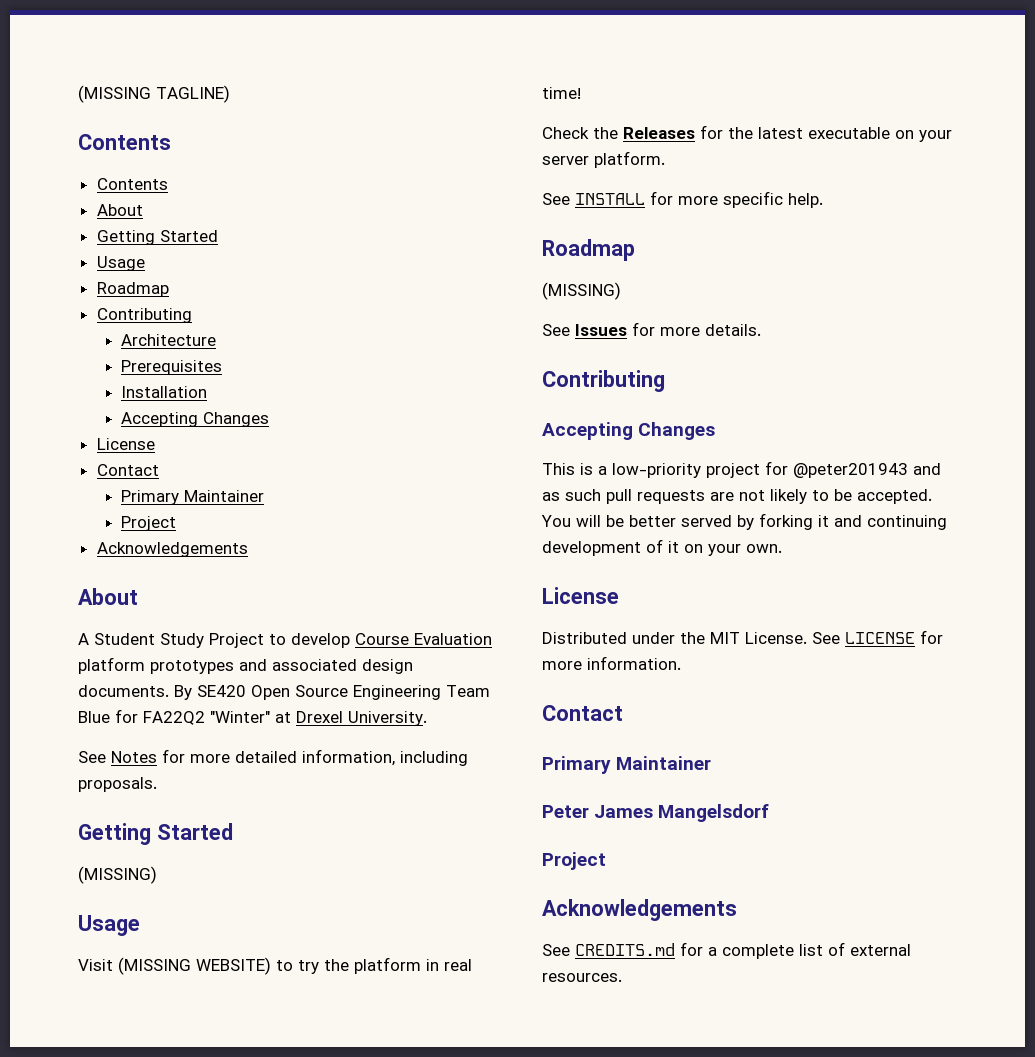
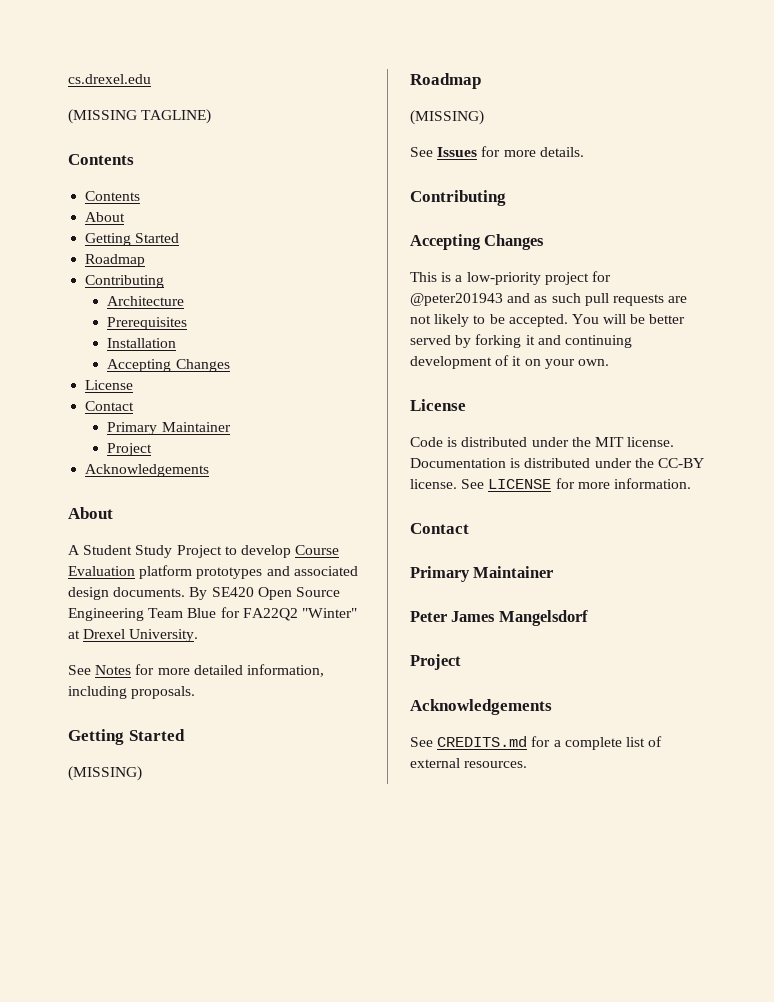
(78, 94) none -> [68,74,151,84] cs.drexel.edu //
[96,256,145,271] // Usage -> (180, 238) none
[78,915,140,936] [78,957,472,975] [542,87,581,99] [542,125,952,142] [542,151,665,168] [542,191,823,208] // Usage // Visit (MISSING WEBSITE) to try the platform in real time! // Check the Releases for the latest executable on your server platform. // See INSTALL for more specific help. -> (142, 773) none
[542,632,807,644] Distributed under the MIT License. -> [410,437,675,447] [410,458,704,468] [410,479,457,489] Code is distributed under the MIT license. Documentation is distributed under the CC-BY license.

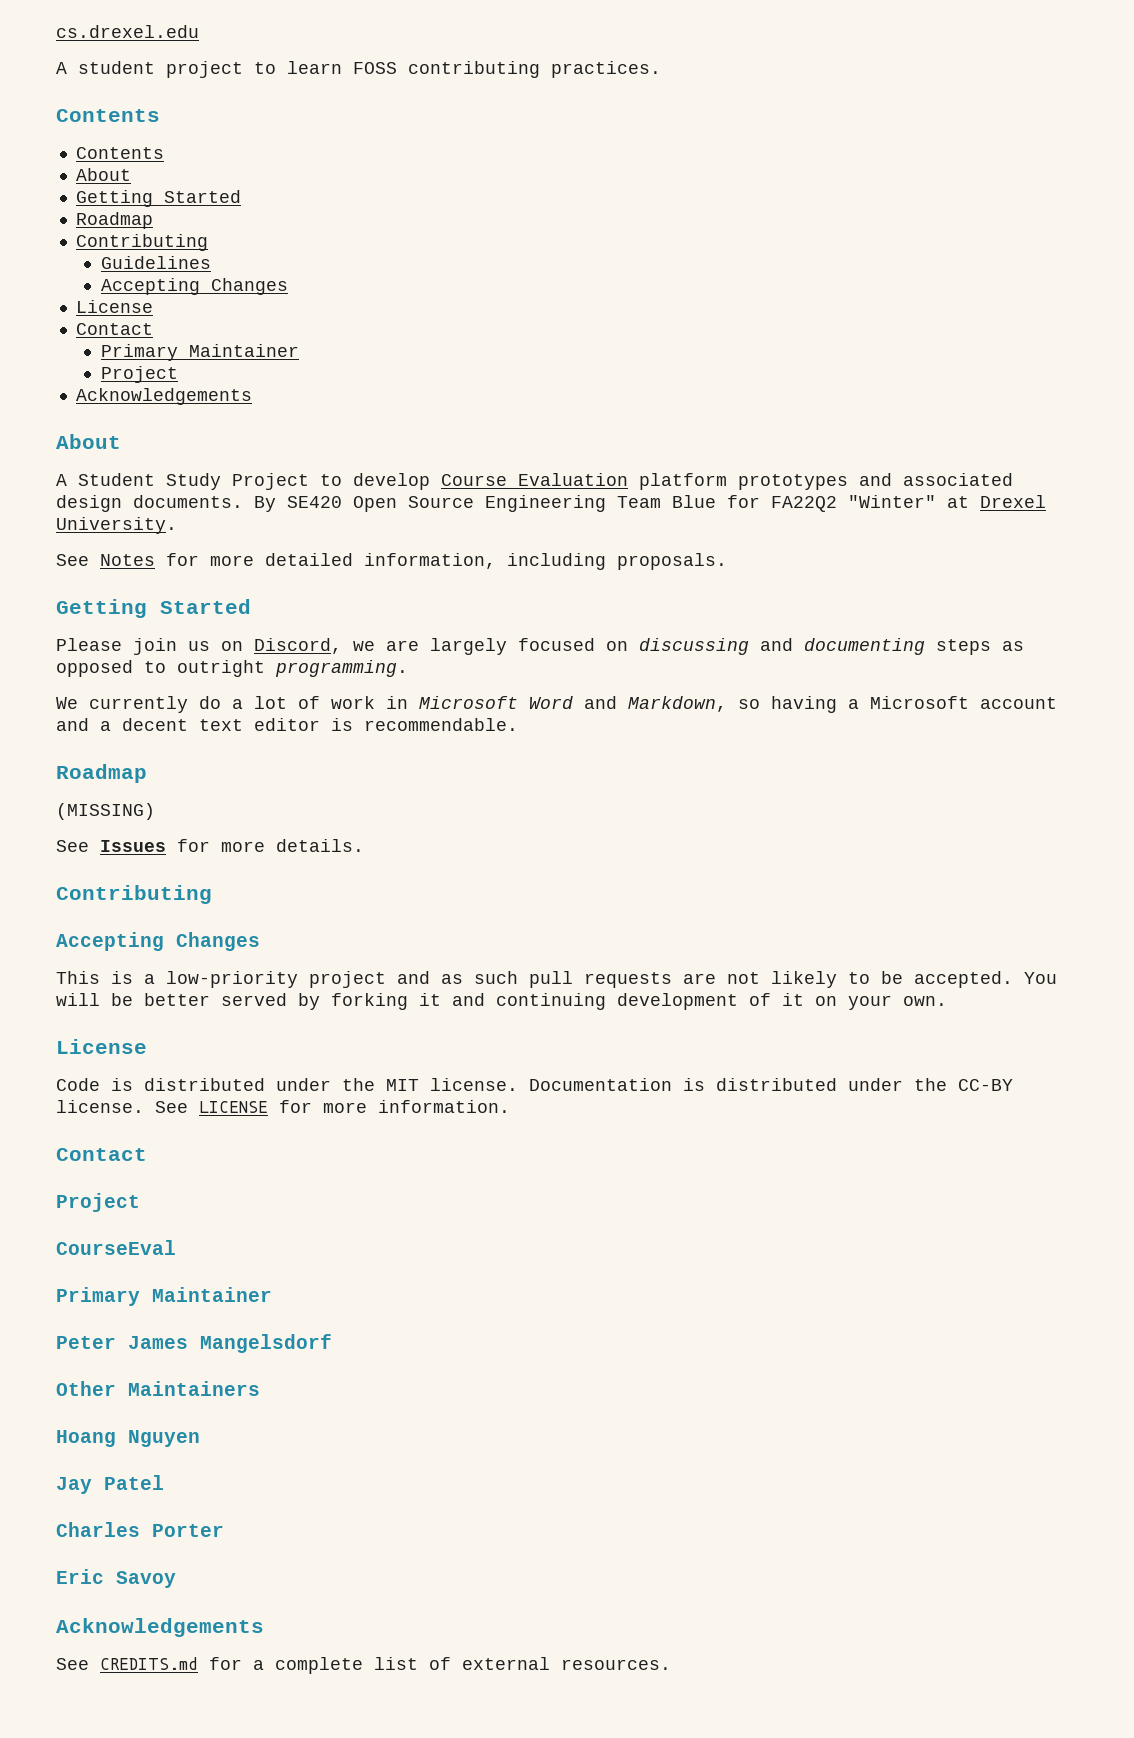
[68,109,212,124] (MISSING TAGLINE) -> [56,61,661,78] A student project to learn FOSS contributing practices.
[107,296,185,306] [107,317,188,330] [107,338,177,348] Architecture // Prerequisites // Installation -> [100,256,211,269] Guidelines
[68,766,142,781] (MISSING) -> [56,638,1024,655] [56,660,408,677] [56,696,1057,713] [56,718,518,731] Please join us on Discord, we are largely focused on discussing and documenting steps as opposed to outright programming. // We currently do a lot of work in Microsoft Word and Markdown, so having a Microsoft account and a decent text editor is recommendable.
[591,271,611,282] [410,293,503,306] for @peter201943 -> (386, 979) none
(469, 528) none -> [56,1193,140,1212] [56,1240,176,1255] // Project // CourseEval
[410,654,461,670] Project -> [56,1381,260,1396] [56,1430,200,1447] [56,1475,164,1494] [56,1522,224,1537] [56,1569,176,1588] Other Maintainers // Hoang Nguyen // Jay Patel // Charles Porter // Eric Savoy

